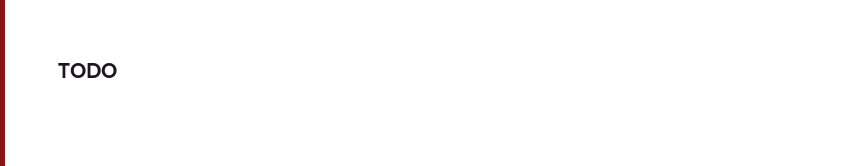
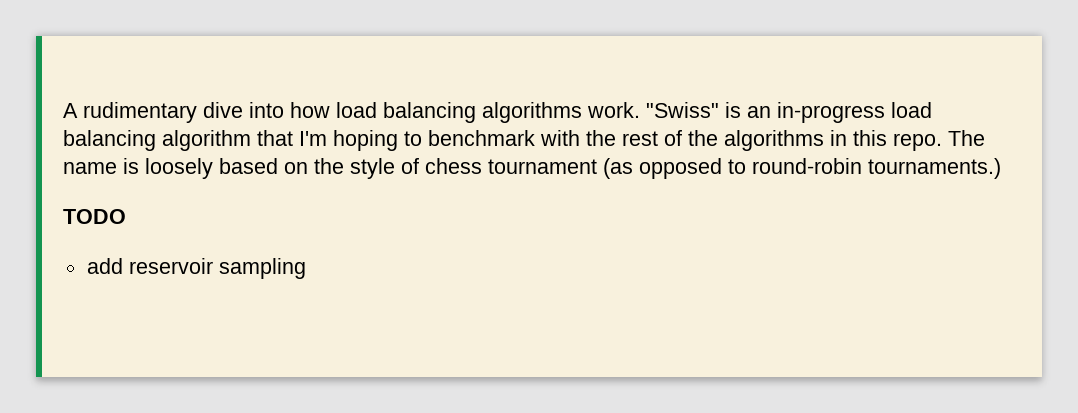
[58,63,117,78] TODO -> [63,102,932,123] [63,130,985,151] [63,158,1001,179] [63,209,126,224] [86,258,306,279] A rudimentary dive into how load balancing algorithms work. "Swiss" is an in-progress load balancing algorithm that I'm hoping to benchmark with the rest of the algorithms in this repo. The name is loosely based on the style of chess tournament (as opposed to round-robin tournaments.) // TODO // add reservoir sampling

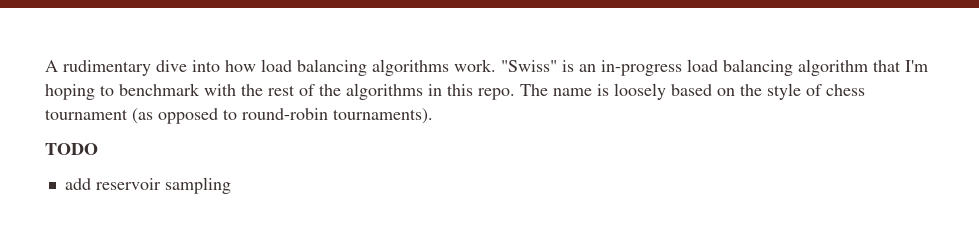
[868,158,1001,179] tournaments.) -> [333,108,433,124] tournaments).

